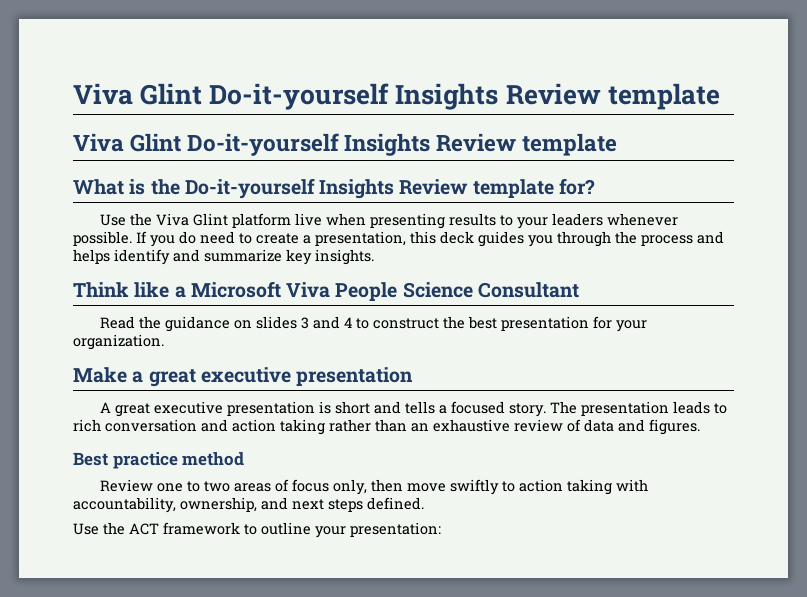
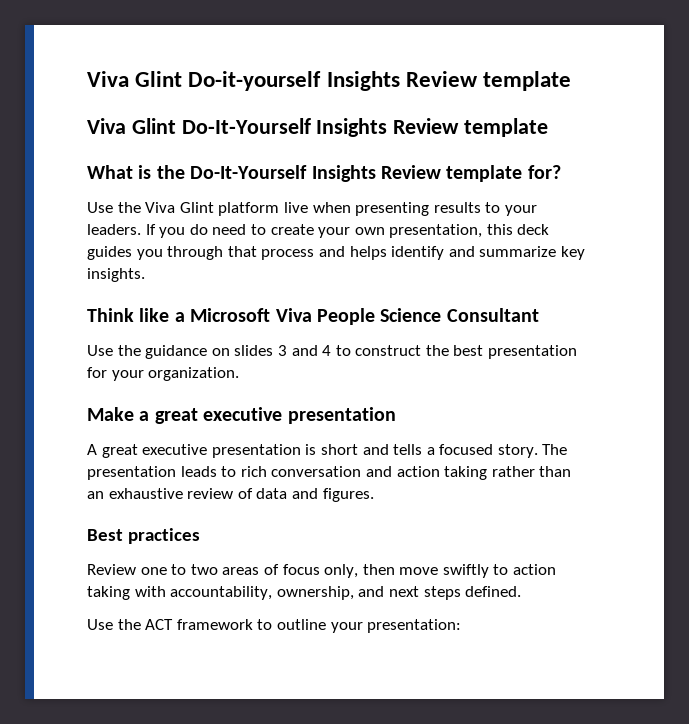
[187,133,340,156] Do-it-yourself -> [181,118,311,134] Do-It-Yourself
[184,178,315,199] Do-it-yourself -> [190,165,308,179] Do-It-Yourself
[552,213,679,226] [73,231,132,246] leaders whenever possible. -> [87,224,141,235] leaders.
[303,235,311,244] a -> [318,227,385,238] your own
[615,231,637,244] the -> [227,246,257,257] that
[100,316,136,329] Read -> [87,345,113,356] Use
[112,452,245,469] practice method -> [127,528,200,544] practices

